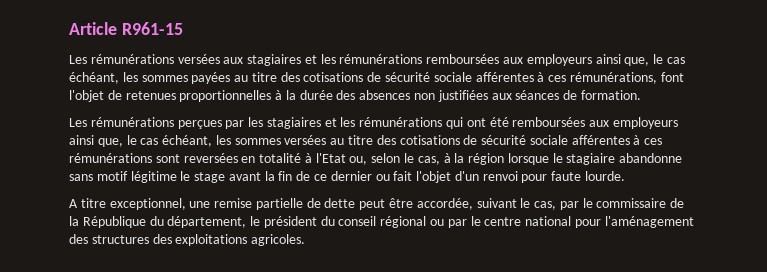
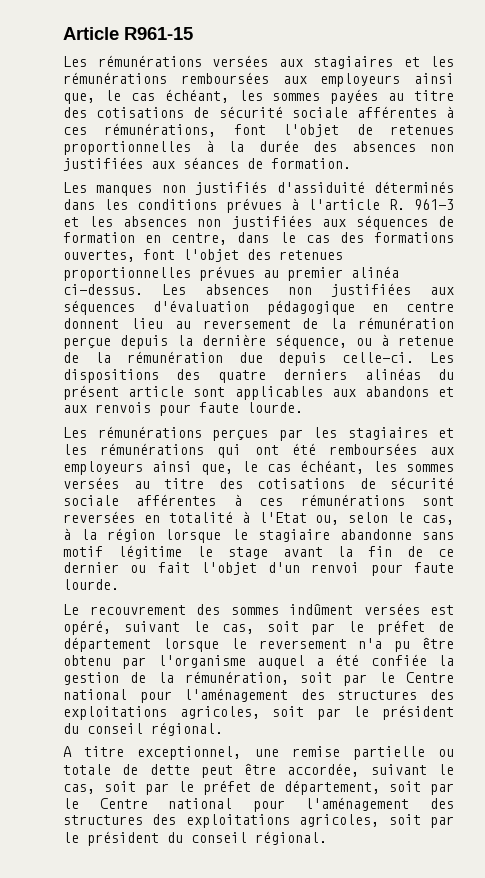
(641, 95) none -> [63,181,454,196] [63,198,454,213] [63,215,455,230] [63,232,454,245] [63,249,343,262] [63,266,399,281] [63,283,454,297] [63,300,454,315] [63,317,454,329] [63,334,454,349] [63,351,454,366] [63,368,454,383] [63,385,455,400] [63,402,303,416] // Les manques non justifiés d'assiduité déterminés dans les conditions prévues à l'article R. 961-3 et les absences non justifiées aux séquences de formation en centre, dans le cas des formations ouvertes, font l'objet des retenues proportionnelles prévues au premier alinéa ci-dessus. Les absences non justifiées aux séquences d'évaluation pédagogique en centre donnent lieu au reversement de la rémunération perçue depuis la dernière séquence, ou à retenue de la rémunération due depuis celle-ci. Les dispositions des quatre derniers alinéas du présent article sont applicables aux abandons et aux renvois pour faute lourde.
(626, 176) none -> [63,603,454,615] [63,620,454,635] [63,637,454,652] [63,654,454,669] [63,671,454,686] [63,688,454,703] [63,705,454,720] [63,722,223,736] // Le recouvrement des sommes indûment versées est opéré, suivant le cas, soit par le préfet de département lorsque le reversement n'a pu être obtenu par l'organisme auquel a été confiée la gestion de la rémunération, soit par le Centre national pour l'aménagement des structures des exploitations agricoles, soit par le président du conseil régional.
(303, 204) none -> [438,749,454,757] [63,764,111,775] ou totale
[559,198,685,210] [69,216,694,228] [69,234,306,246] par le commissaire de la République du département, le président du conseil régional ou par le centre national pour l'aménagement des structures des exploitations agricoles. -> [103,780,454,795] [63,797,454,812] [63,814,454,828] [63,831,327,846] soit par le préfet de département, soit par le Centre national pour l'aménagement des structures des exploitations agricoles, soit par le président du conseil régional.

